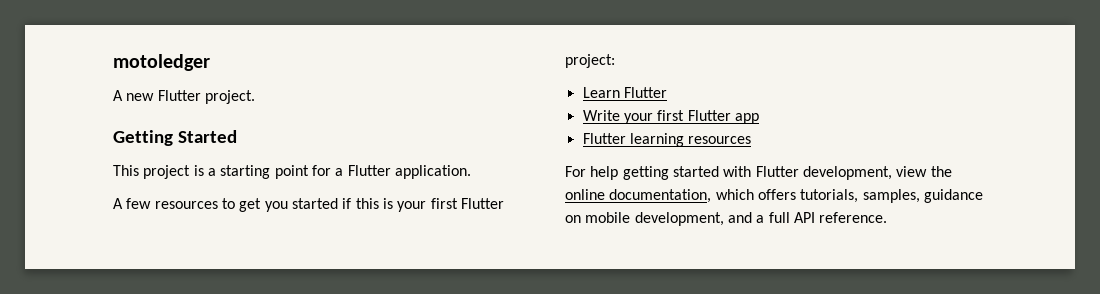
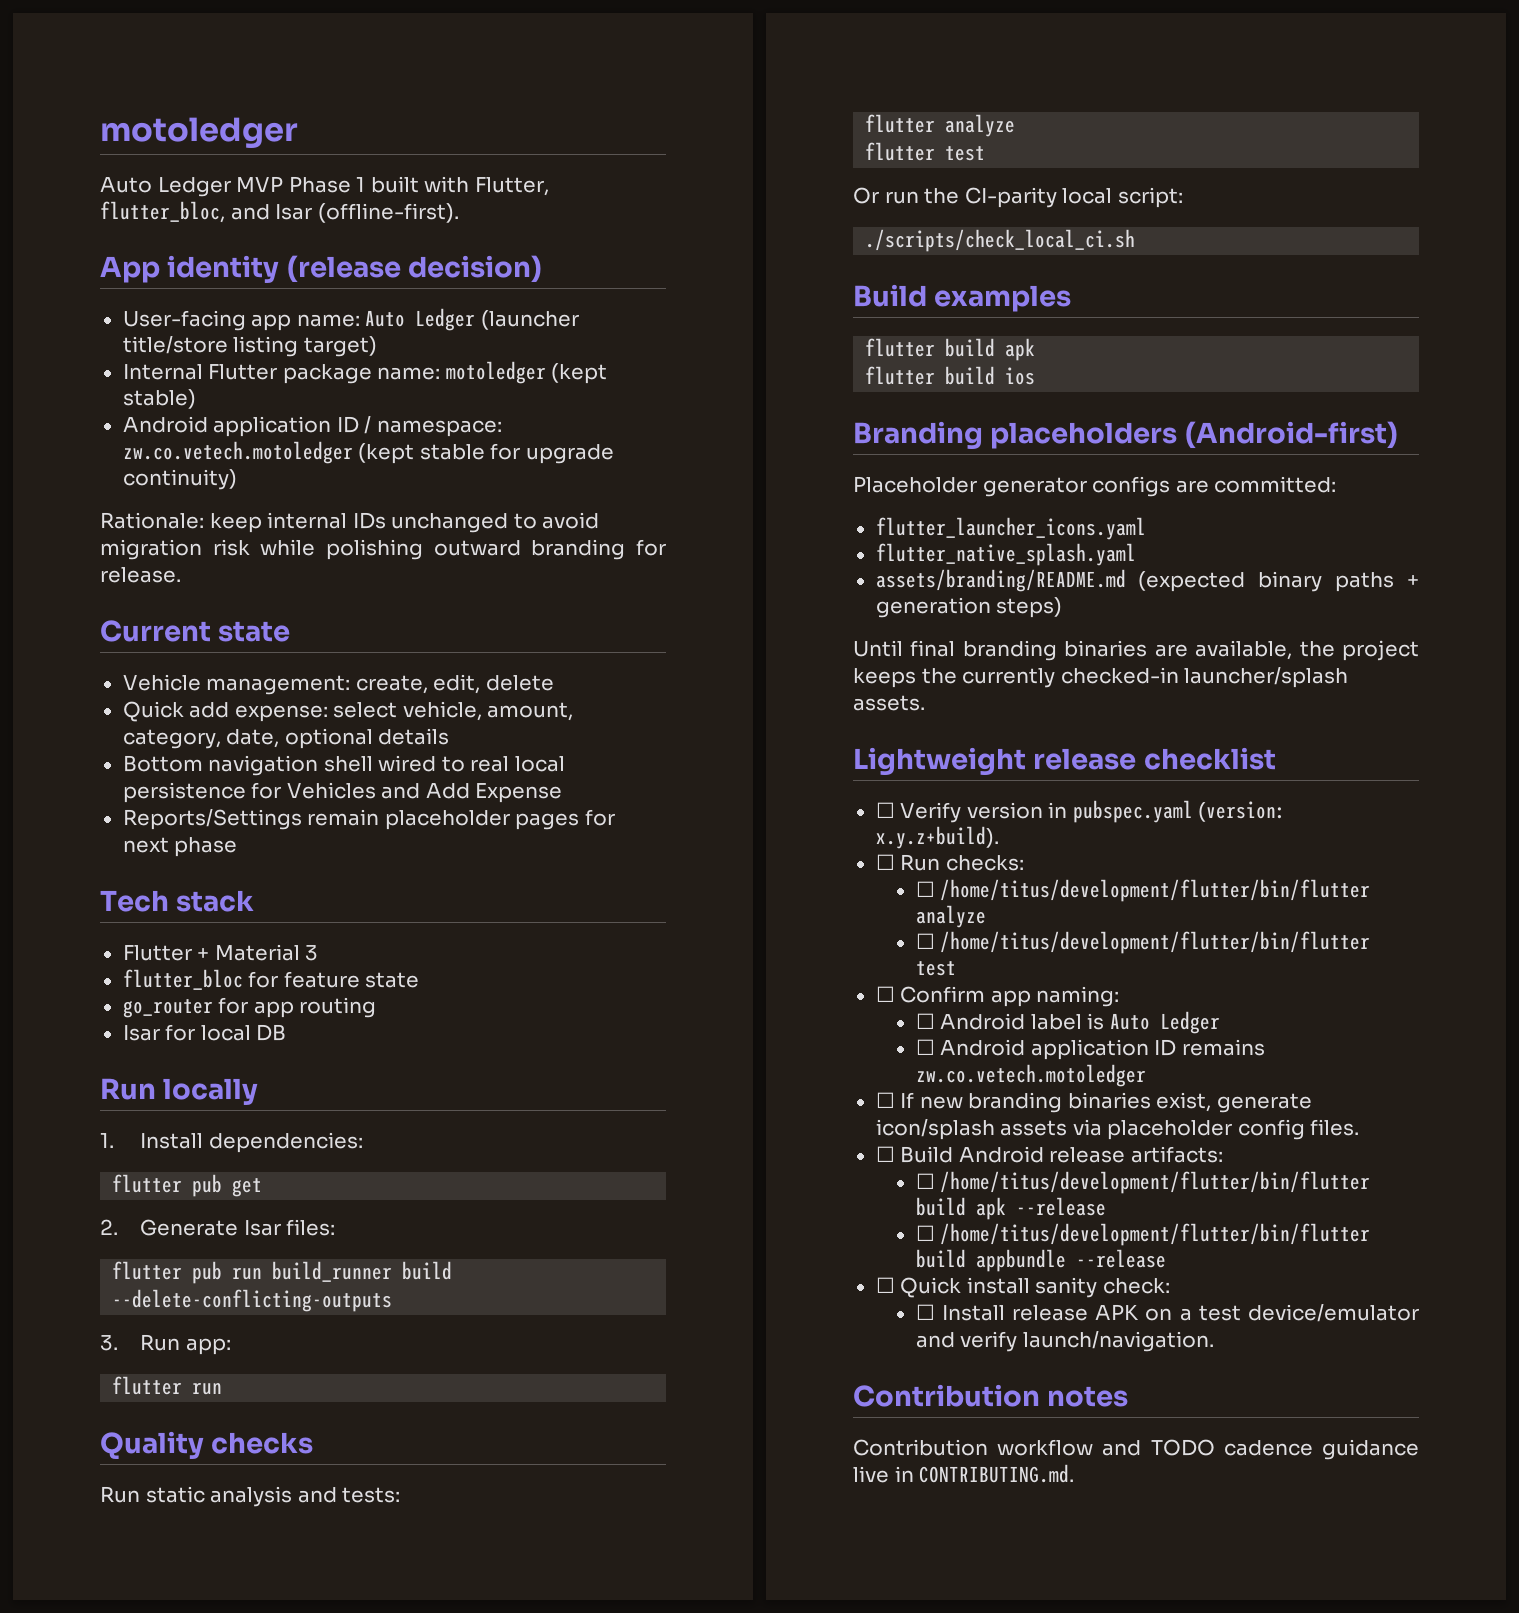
[113,90,255,104] [113,130,237,146] [113,165,471,179] [113,198,504,212] [565,54,615,68] [582,87,667,98] [582,110,759,124] [582,133,752,147] [565,166,952,180] [565,189,983,203] [565,212,888,226] A new Flutter project. // Getting Started // This project is a starting point for a Flutter application. // A few resources to get you started if this is your first Flutter project: // Learn Flutter // Write your first Flutter app // Flutter learning resources // For help getting started with Flutter development, view the online documentation, which offers tutorials, samples, guidance on mobile development, and a full API reference. -> [100,176,549,197] [100,201,459,223] [100,255,543,283] [122,308,579,331] [122,336,377,357] [122,361,608,384] [122,389,196,409] [122,416,502,437] [122,441,614,464] [122,469,237,490] [100,512,600,533] [100,539,666,560] [100,567,181,583] [100,620,291,642] [122,674,554,695] [122,701,574,722] [122,728,450,749] [122,755,565,776] [122,782,563,803] [122,809,615,830] [122,837,238,857] [100,890,255,912] [122,944,319,961] [122,969,420,990] [122,997,377,1018] [122,1024,287,1041] [100,1078,259,1105] [100,1132,363,1153] [112,1174,263,1197] [100,1219,336,1236] [112,1261,453,1284] [112,1289,393,1312] [100,1334,231,1355] [112,1376,223,1395] [100,1431,314,1459] [100,1486,401,1507] [865,114,1016,137] [865,142,986,161] [853,187,1183,208] [865,229,1136,252] [853,284,1072,312] [865,338,1036,361] [865,366,1036,385] [853,421,1398,449] [853,476,1337,497] [875,517,1146,540] [875,543,1136,566] [875,569,1419,592] [875,597,1063,618] [853,640,1419,661] [853,667,1349,688] [853,695,925,711] [853,747,1276,775] [875,800,1287,823] [875,826,999,849] [875,854,1024,871] [915,879,1371,902] [915,905,986,928] [915,931,1371,954] [915,961,956,976] [875,986,1120,1007] [915,1011,1220,1034] [915,1039,1265,1060] [915,1064,1146,1087] [875,1092,1312,1113] [875,1119,1360,1140] [875,1146,1223,1163] [915,1171,1371,1194] [915,1197,1106,1220] [915,1223,1371,1246] [915,1249,1166,1272] [875,1277,1170,1298] [915,1304,1419,1322] [915,1331,1214,1352] [853,1384,1129,1407] [853,1439,1419,1460] [853,1464,1075,1483] Auto Ledger MVP Phase 1 built with Flutter, flutter_bloc, and Isar (offline-first). // App identity (release decision) // User-facing app name: Auto Ledger (launcher title/store listing target) // Internal Flutter package name: motoledger (kept stable) // Android application ID / namespace: zw.co.vetech.motoledger (kept stable for upgrade continuity) // Rationale: keep internal IDs unchanged to avoid migration risk while polishing outward branding for release. // Current state // Vehicle management: create, edit, delete // Quick add expense: select vehicle, amount, category, date, optional details // Bottom navigation shell wired to real local persistence for Vehicles and Add Expense // Reports/Settings remain placeholder pages for next phase // Tech stack // Flutter + Material 3 // flutter_bloc for feature state // go_router for app routing // Isar for local DB // Run locally // 1. Install dependencies: // flutter pub get // 2. Generate Isar files: // flutter pub run build_runner build --delete-conflicting-outputs // 3. Run app: // flutter run // Quality checks // Run static analysis and tests: // flutter analyze // flutter test // Or run the CI-parity local script: // ./scripts/check_local_ci.sh // Build examples // flutter build apk // flutter build ios // Branding placeholders (Android-first) // Placeholder generator configs are committed: // flutter_launcher_icons.yaml // flutter_native_splash.yaml // assets/branding/README.md (expected binary paths + generation steps) // Until final branding binaries are available, the project keeps the currently checked-in launcher/splash assets. // Lightweight release checklist // ☐ Verify version in pubspec.yaml (version: x.y.z+build). // ☐ Run checks: // ☐ /home/titus/development/flutter/bin/flutter analyze // ☐ /home/titus/development/flutter/bin/flutter test // ☐ Confirm app naming: // ☐ Android label is Auto Ledger // ☐ Android application ID remains zw.co.vetech.motoledger // ☐ If new branding binaries exist, generate icon/splash assets via placeholder config files. // ☐ Build Android release artifacts: // ☐ /home/titus/development/flutter/bin/flutter build apk --release // ☐ /home/titus/development/flutter/bin/flutter build appbundle --release // ☐ Quick install sanity check: // ☐ Install release APK on a test device/emulator and verify launch/navigation. // Contribution notes // Contribution workflow and TODO cadence guidance live in CONTRIBUTING.md.

